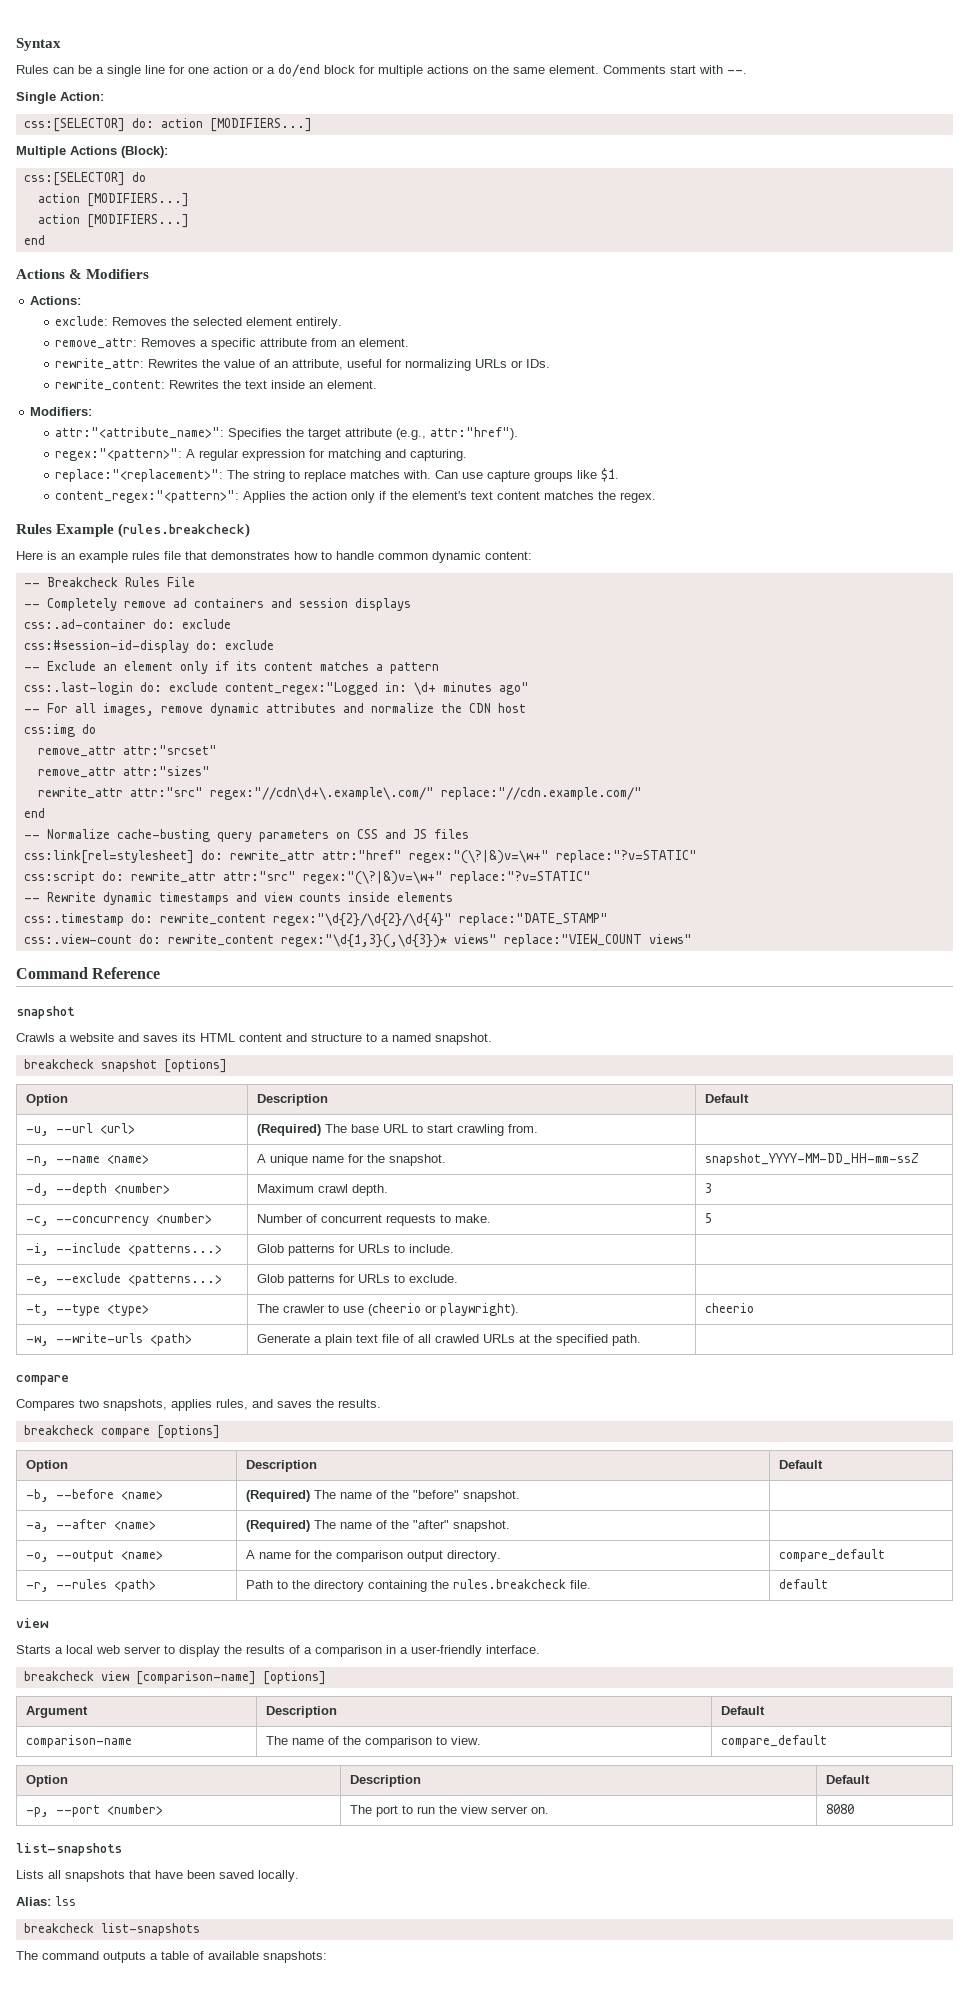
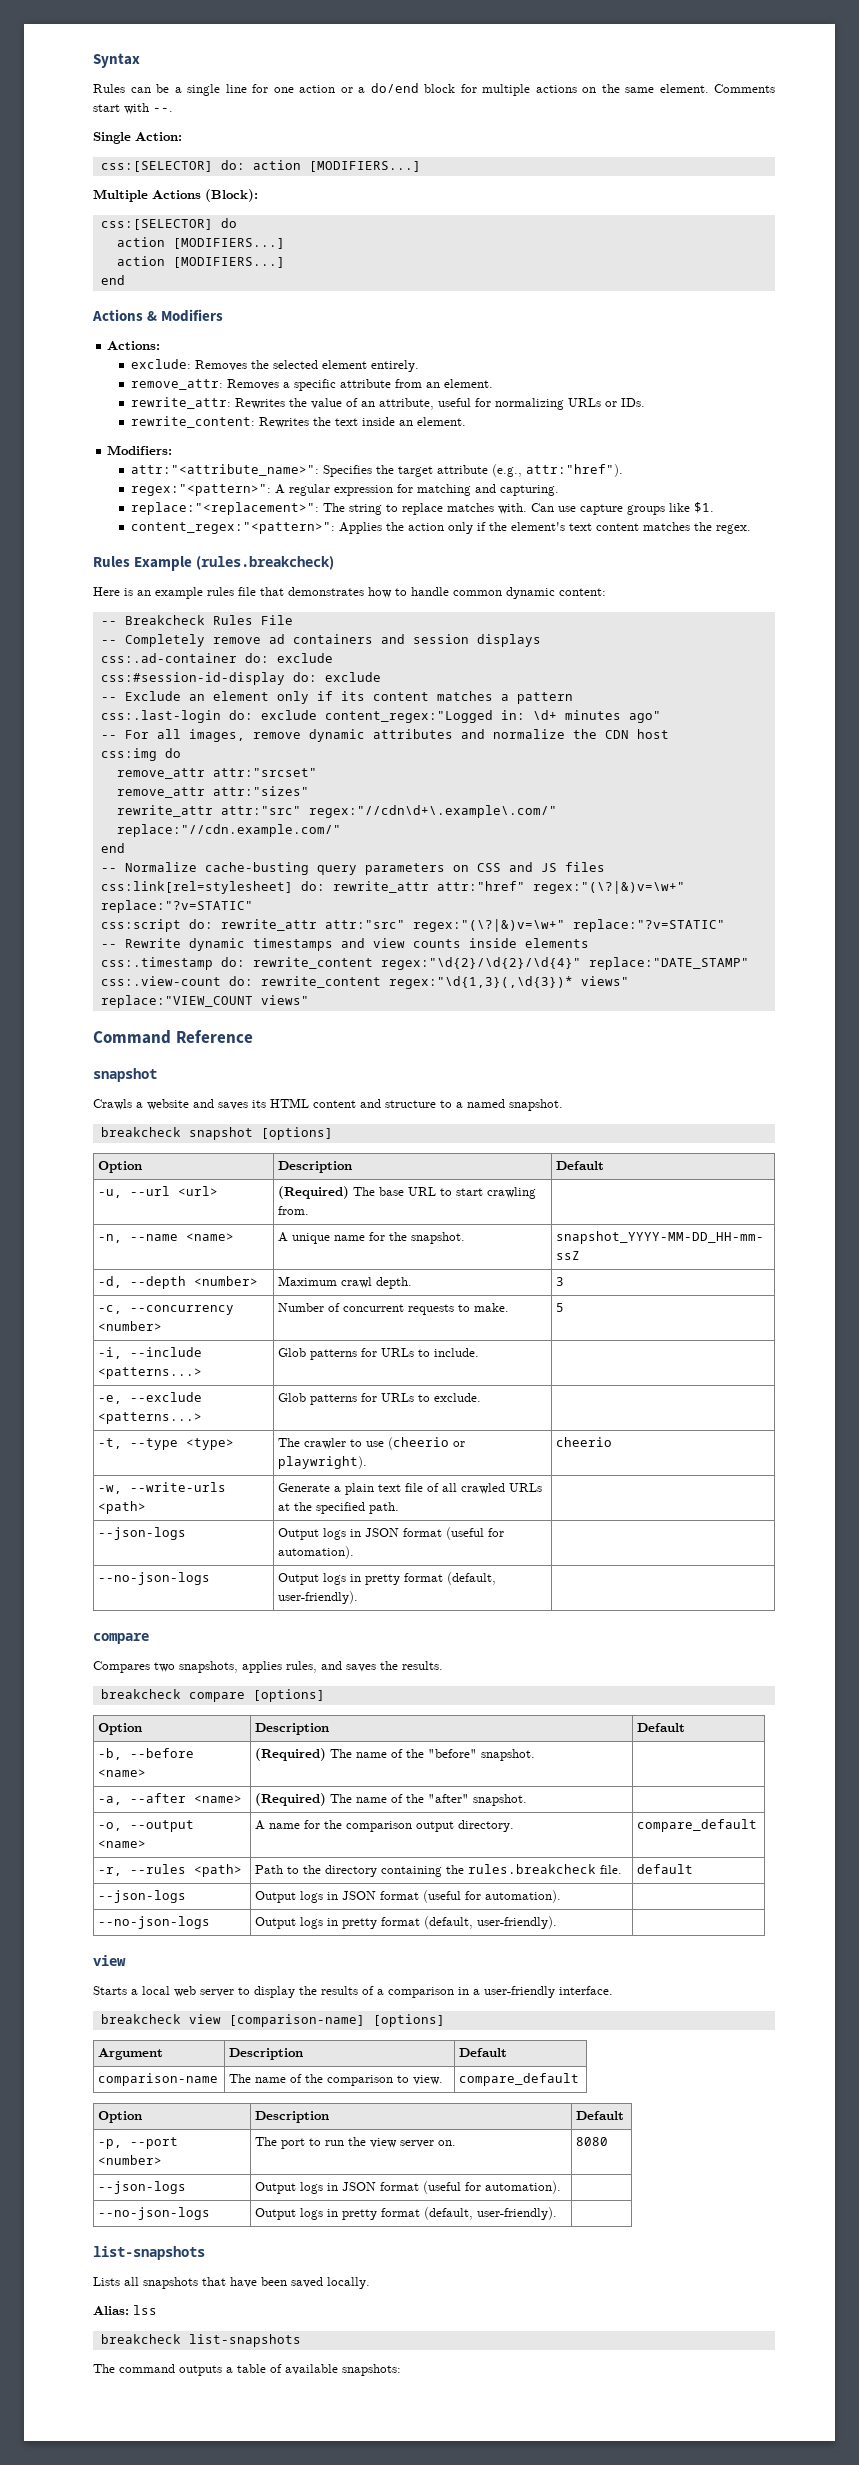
(641, 1340) none -> [98,1527,187,1540] [278,1527,505,1540] [278,1546,355,1559] [98,1572,211,1585] [278,1572,497,1585] [278,1591,359,1604] // --json-logs | Output logs in JSON format (useful for automation). | // --no-json-logs | Output logs in pretty format (default, user-friendly). |
(828, 1584) none -> [98,1890,187,1903] [255,1890,562,1903] [98,1916,211,1929] [255,1916,558,1929] // --json-logs | Output logs in JSON format (useful for automation). | // --no-json-logs | Output logs in pretty format (default, user-friendly). |
(854, 1809) none -> [98,2181,187,2194] [255,2181,562,2194] [98,2207,211,2220] [255,2207,558,2220] // --json-logs | Output logs in JSON format (useful for automation). | // --no-json-logs | Output logs in pretty format (default, user-friendly). |

